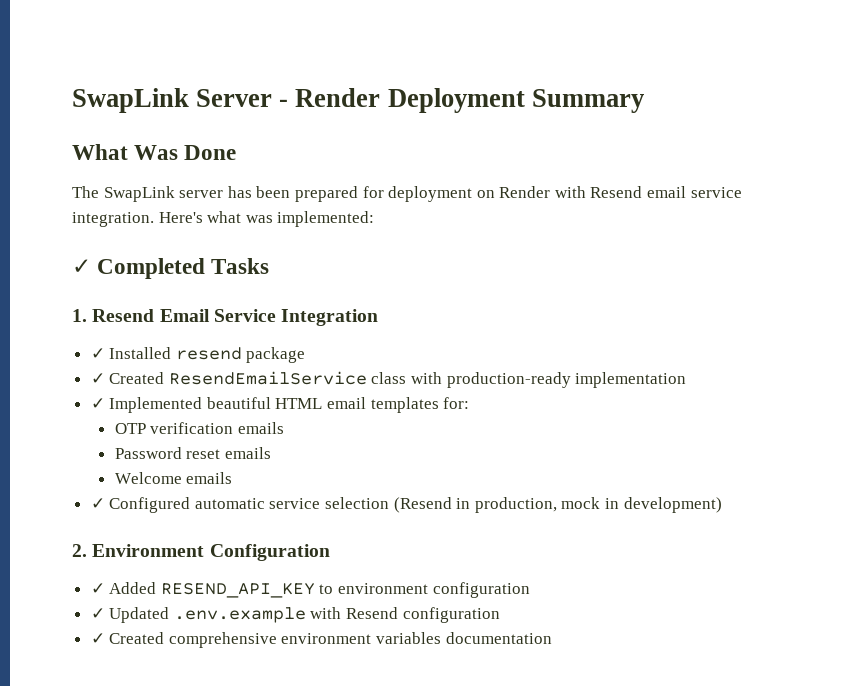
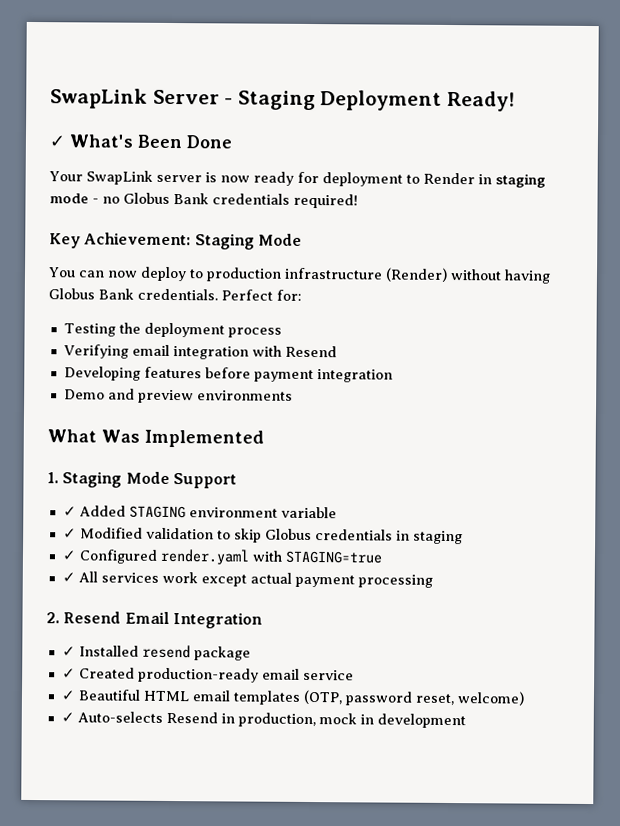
[295,88,644,113] [72,144,237,160] [72,186,742,202] [72,211,375,227] [72,258,270,279] [72,309,87,322] Render Deployment Summary // What Was Done // The SwapLink server has been prepared for deployment on Render with Resend email service integration. Here's what was implemented: // ✓ Completed Tasks // 1. -> [237,90,515,112] [49,134,232,149] [49,170,546,188] [49,192,358,209] [49,232,302,250] [48,266,551,284] [48,288,302,301] [63,322,282,338] [62,344,337,360] [63,366,393,383] [63,388,293,404] [47,429,264,448] [47,471,237,489] [62,505,337,519] [62,527,463,545] [61,548,383,565] [61,571,433,588] [46,612,60,624] Staging Deployment Ready! // ✓ What's Been Done // Your SwapLink server is now ready for deployment to Render in staging mode - no Globus Bank credentials required! // Key Achievement: Staging Mode // You can now deploy to production infrastructure (Render) without having Globus Bank credentials. Perfect for: // Testing the deployment process // Verifying email integration with Resend // Developing features before payment integration // Demo and preview environments // What Was Implemented // 1. Staging Mode Support // ✓ Added STAGING environment variable // ✓ Modified validation to skip Globus credentials in staging // ✓ Configured render.yaml with STAGING=true // ✓ All services work except actual payment processing // 2.
[213,309,276,322] Service -> (170, 617) none
[168,371,687,388] [90,397,271,413] ResendEmailService class with production-ready implementation // ✓ Implemented beautiful -> [137,667,354,683] [60,689,141,701] production-ready email service // ✓ Beautiful
[443,397,470,409] [114,422,284,434] [114,447,271,459] [114,472,233,484] [90,497,722,513] [72,544,330,561] [90,582,530,598] [90,607,500,623] [90,632,552,648] for: // OTP verification emails // Password reset emails // Welcome emails // ✓ Configured automatic service selection (Resend in production, mock in development) // 2. Environment Configuration // ✓ Added RESEND_API_KEY to environment configuration // ✓ Updated .env.example with Resend configuration // ✓ Created comprehensive environment variables documentation -> [302,689,525,706] [60,711,466,729] (OTP, password reset, welcome) // ✓ Auto-selects Resend in production, mock in development

